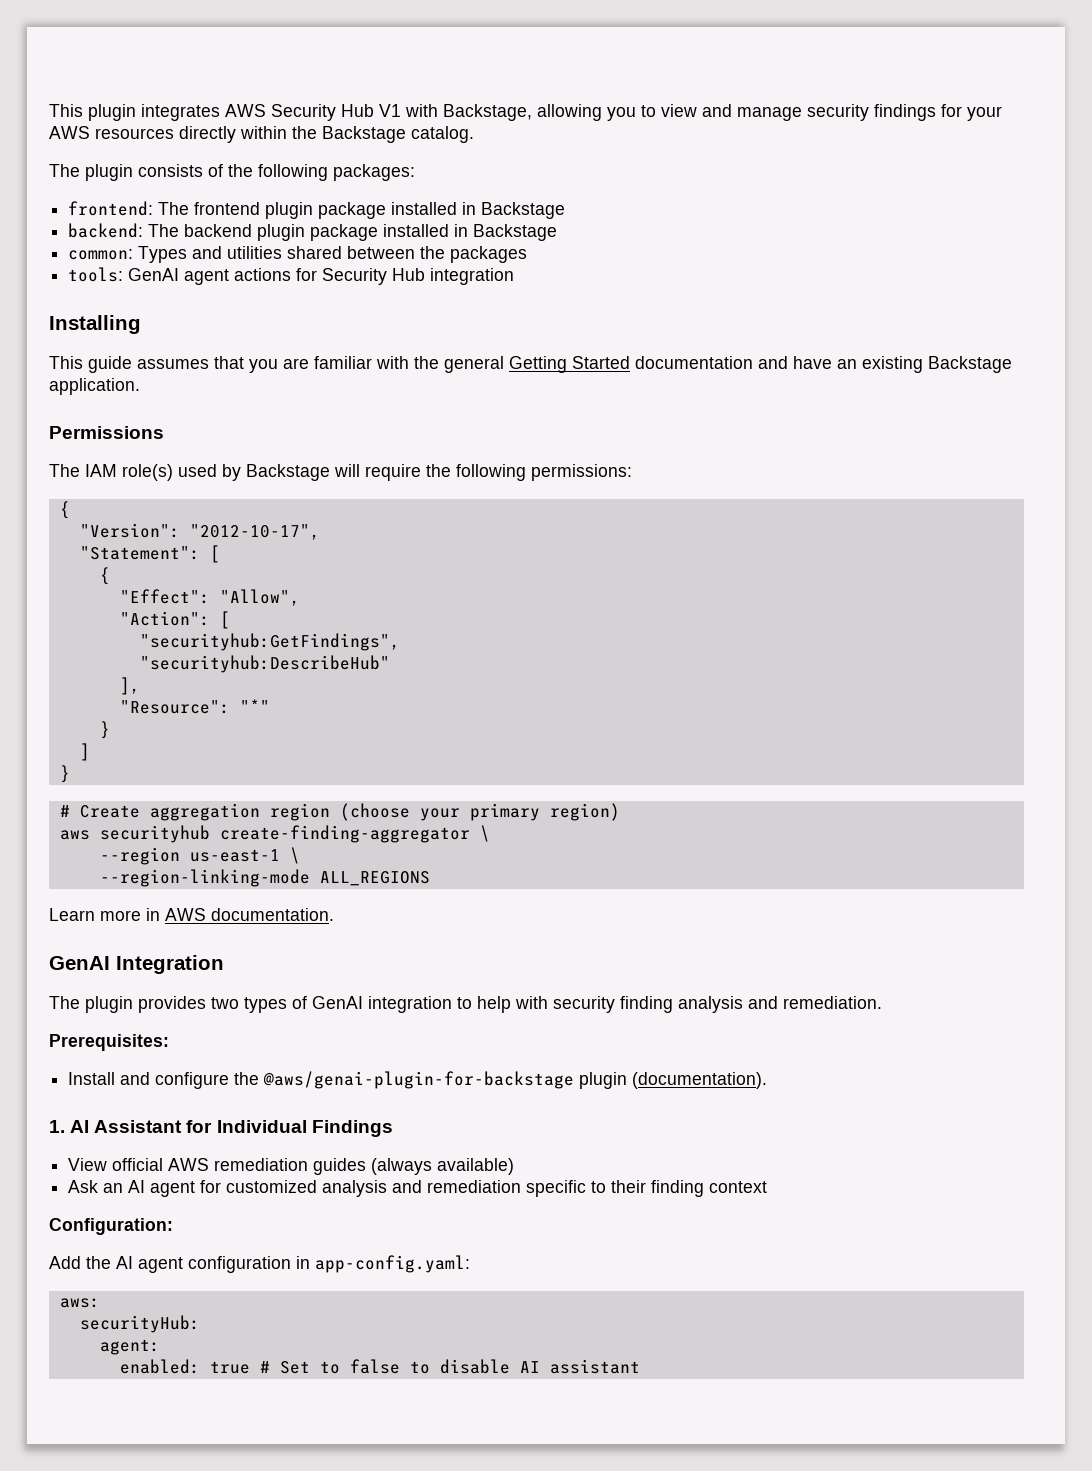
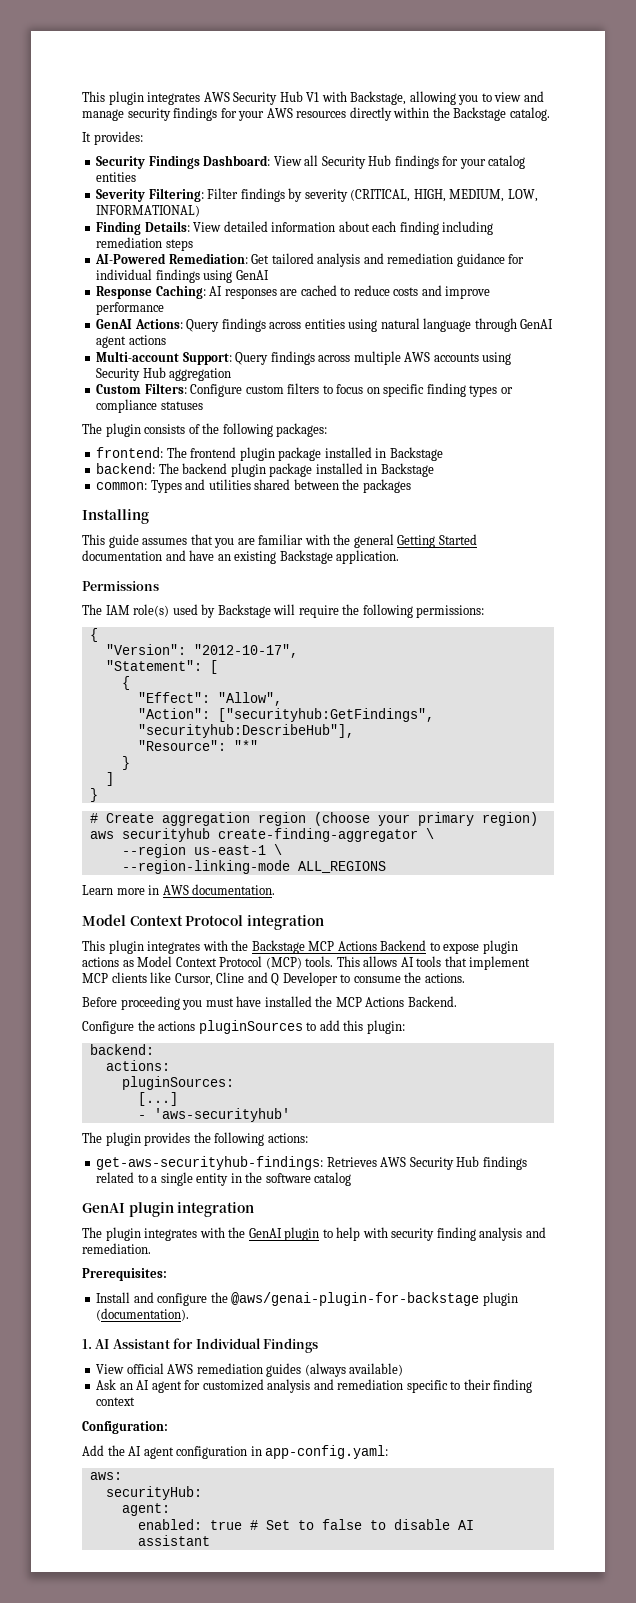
(474, 134) none -> [82,131,143,145] [96,155,526,169] [96,172,137,182] [96,188,538,202] [96,205,201,217] [96,221,494,235] [96,237,193,251] [95,253,525,267] [96,269,269,283] [96,285,491,299] [96,302,165,315] [96,318,554,332] [96,335,166,348] [96,351,512,365] [96,367,232,381] [96,383,513,397] [96,399,203,413] // It provides: // Security Findings Dashboard: View all Security Hub findings for your catalog entities // Severity Filtering: Filter findings by severity (CRITICAL, HIGH, MEDIUM, LOW, INFORMATIONAL) // Finding Details: View detailed information about each finding including remediation steps // AI-Powered Remediation: Get tailored analysis and remediation guidance for individual findings using GenAI // Response Caching: AI responses are cached to reduce costs and improve performance // GenAI Actions: Query findings across entities using natural language through GenAI agent actions // Multi-account Support: Query findings across multiple AWS accounts using Security Hub aggregation // Custom Filters: Configure custom filters to focus on specific finding types or compliance statuses
[68,267,515,285] // tools: GenAI agent actions for Security Hub integration -> (411, 486) none
[219,611,230,629] [139,633,400,651] [139,655,390,673] [119,677,140,695] [ // "securityhub:GetFindings", // "securityhub:DescribeHub" // ], -> [217,708,434,722] [137,724,354,738] ["securityhub:GetFindings", "securityhub:DescribeHub"],
[49,955,224,974] [49,996,452,1013] GenAI Integration // The plugin provides two types of GenAI integration -> [82,914,324,930] [82,940,518,954] [82,956,531,970] [82,972,465,986] [82,996,457,1010] [82,1020,405,1034] [89,1044,154,1055] [105,1060,170,1071] [121,1076,234,1090] [137,1092,178,1106] [137,1108,290,1122] [82,1132,308,1146] [96,1156,527,1170] [96,1172,352,1186] [82,1202,255,1217] [82,1227,320,1241] Model Context Protocol integration // This plugin integrates with the Backstage MCP Actions Backend to expose plugin actions as Model Context Protocol (MCP) tools. This allows AI tools that implement MCP clients like Cursor, Cline and Q Developer to consume the actions. // Before proceeding you must have installed the MCP Actions Backend. // Configure the actions pluginSources to add this plugin: // backend: // actions: // pluginSources: // [...] // - 'aws-securityhub' // The plugin provides the following actions: // get-aws-securityhub-findings: Retrieves AWS Security Hub findings related to a single entity in the software catalog // GenAI plugin integration // The plugin integrates with the GenAI plugin

